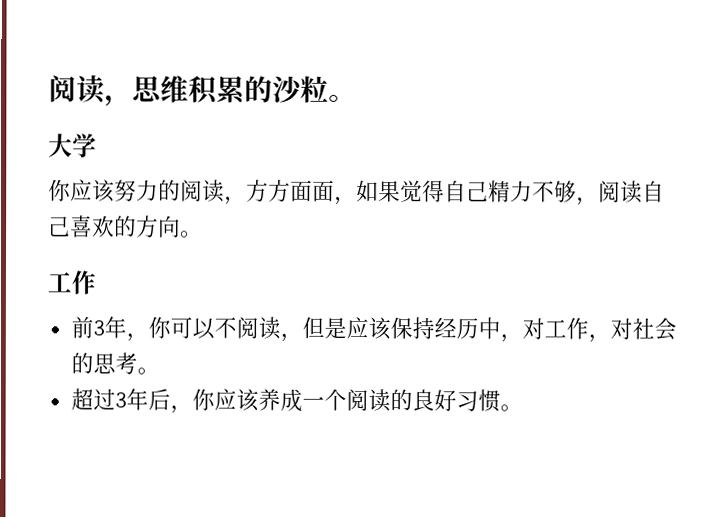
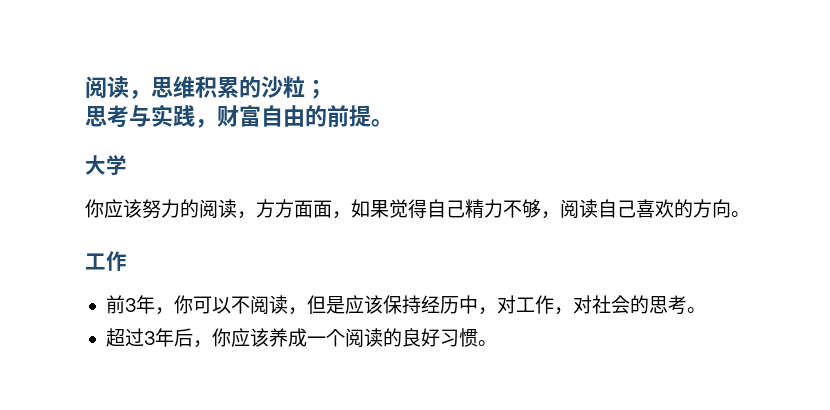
(329, 89) none -> [305,79,327,99] [85,104,371,128] ； // 思考与实践，财富自由的前提

